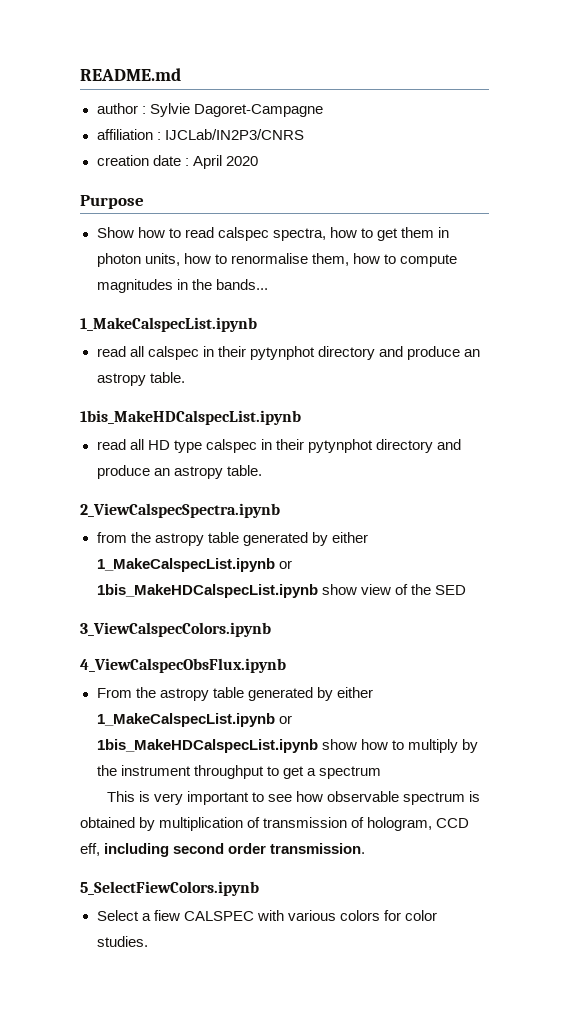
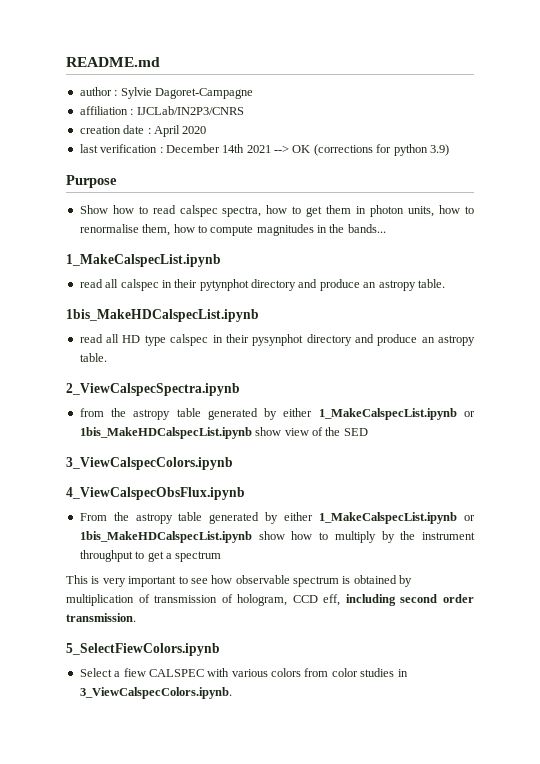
(258, 161) none -> [79,144,449,156] // last verification : December 14th 2021 --> OK (corrections for python 3.9)
[307,439,373,453] pytynphot -> [252,334,304,346] pysynphot
[383,910,437,921] [96,936,148,947] for color studies. -> [304,668,408,677] [79,687,232,699] from color studies in 3_ViewCalspecColors.ipynb.

